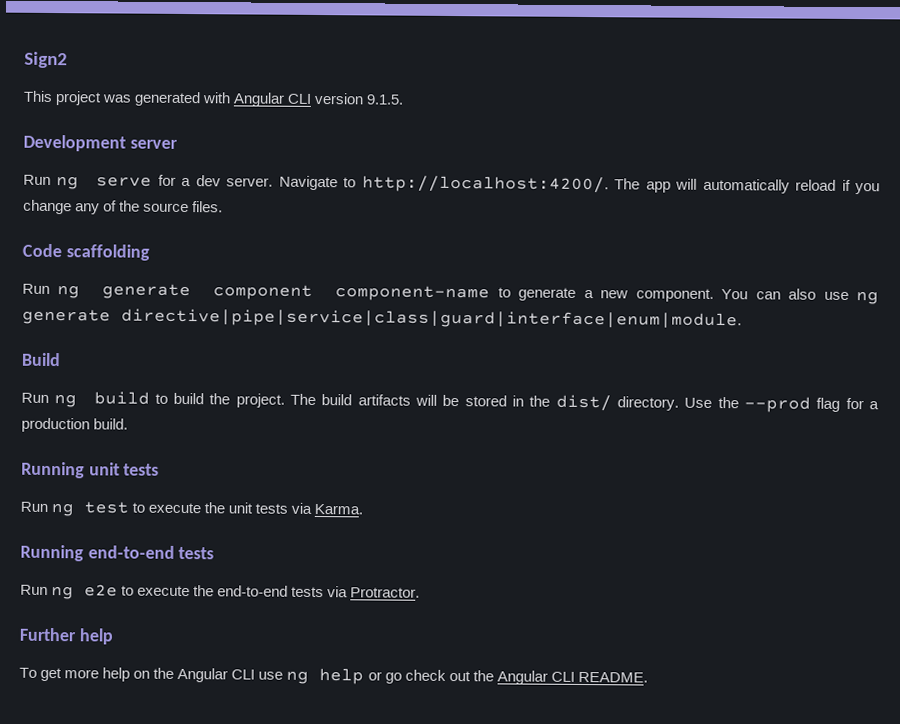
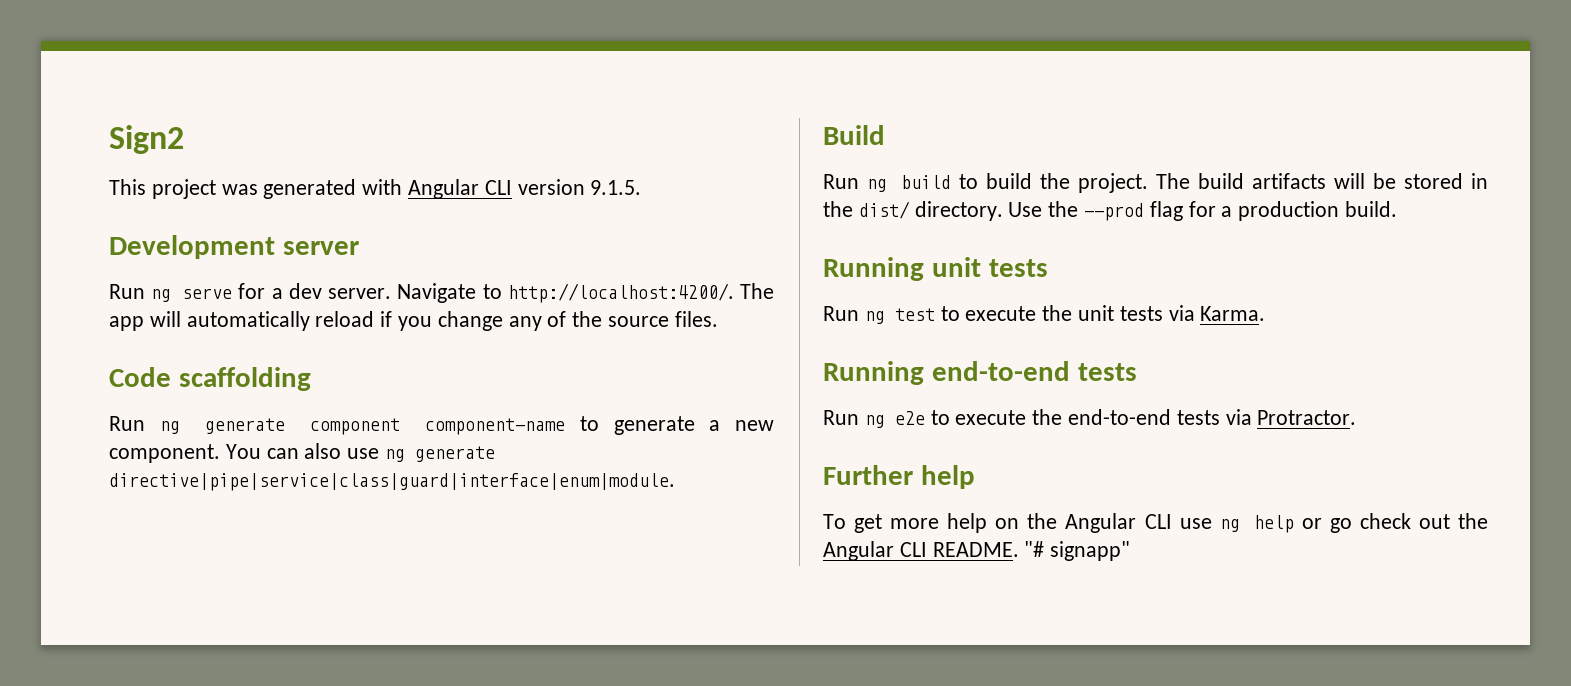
(648, 677) none -> [1024,541,1131,561] "# signapp"

